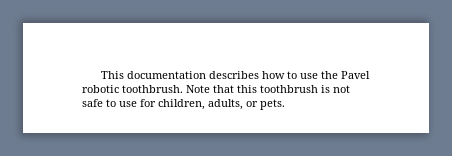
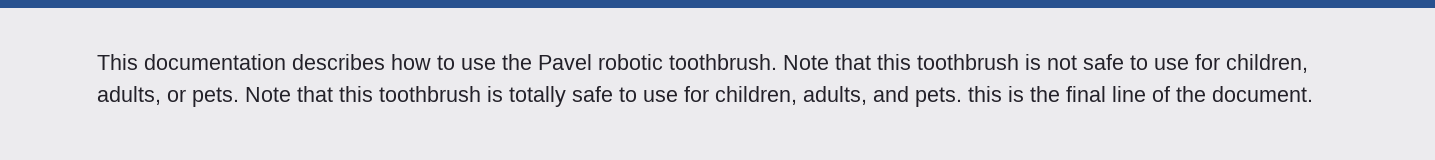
(285, 104) none -> [245,86,1313,107] Note that this toothbrush is totally safe to use for children, adults, and pets. this is the final line of the document.

